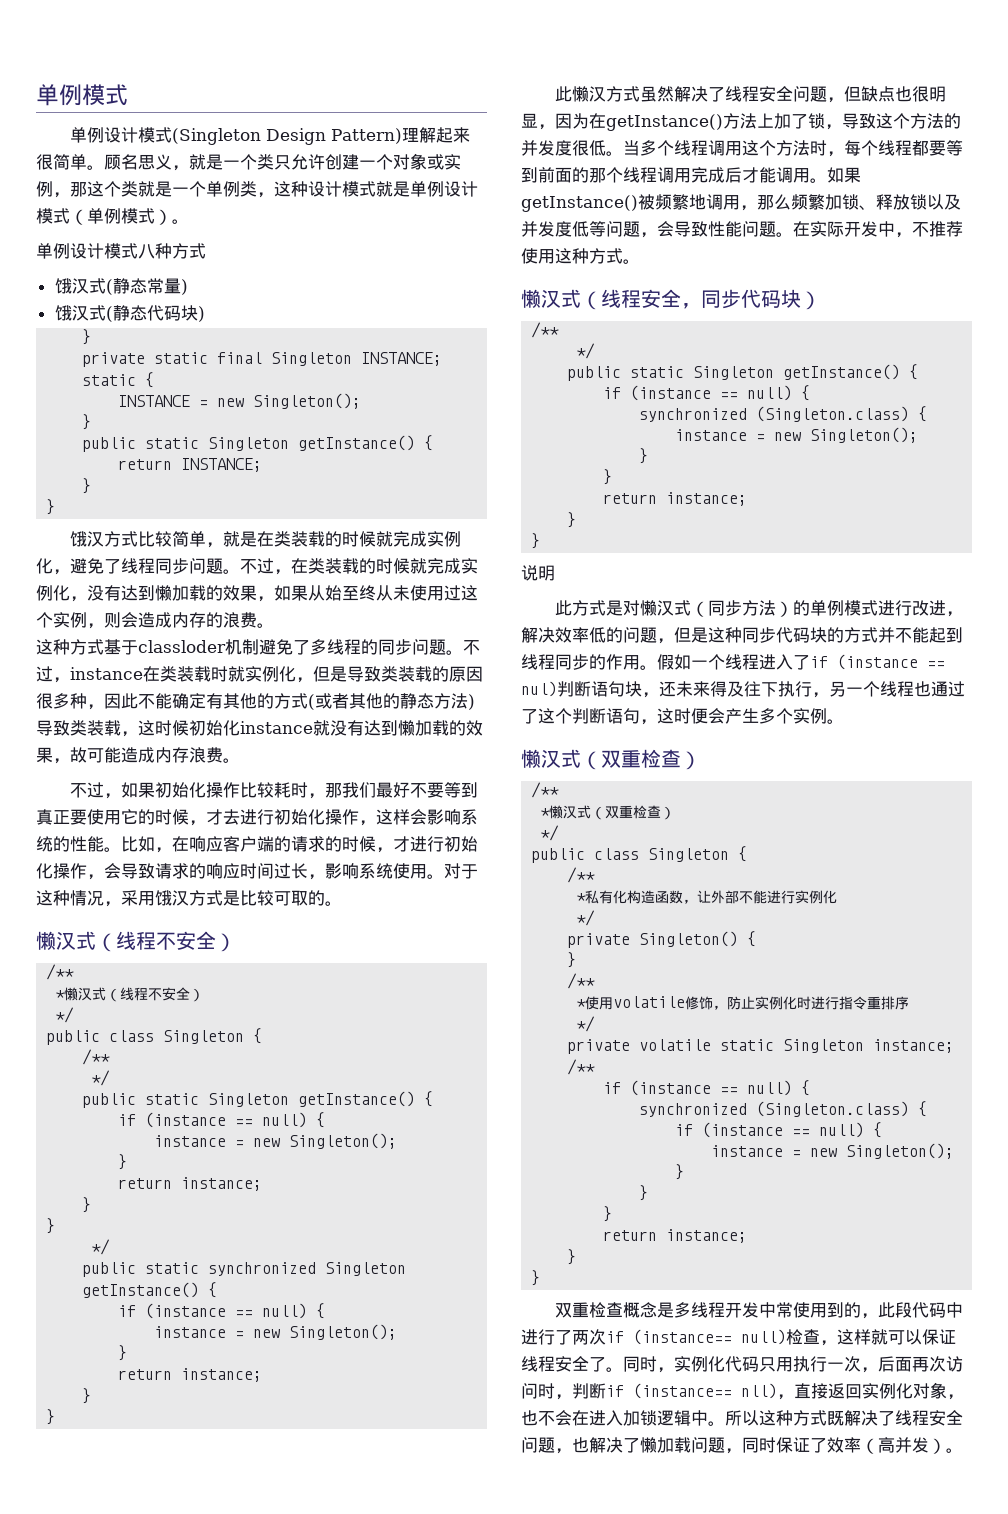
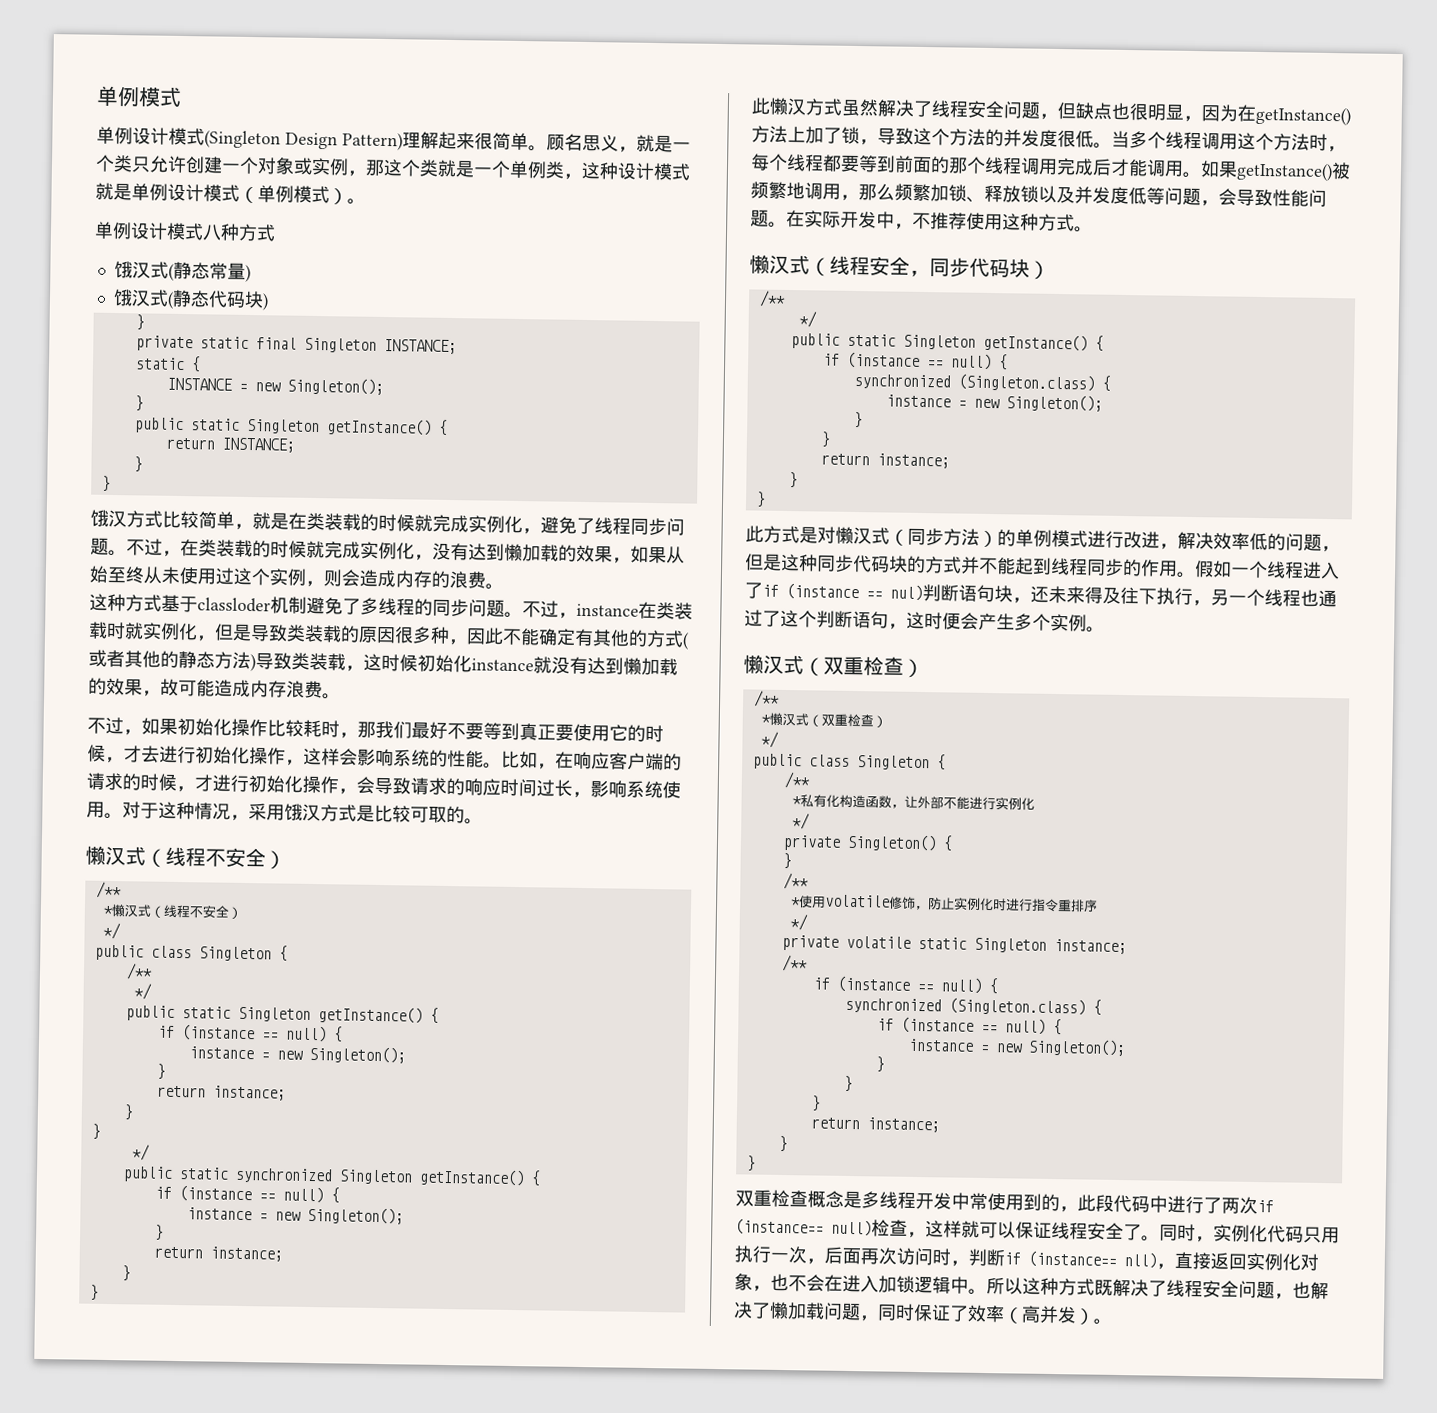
[521,565,555,581] // 说明 -> (766, 499) none

